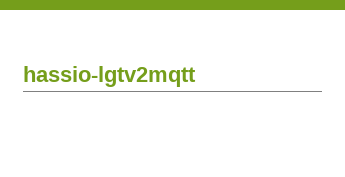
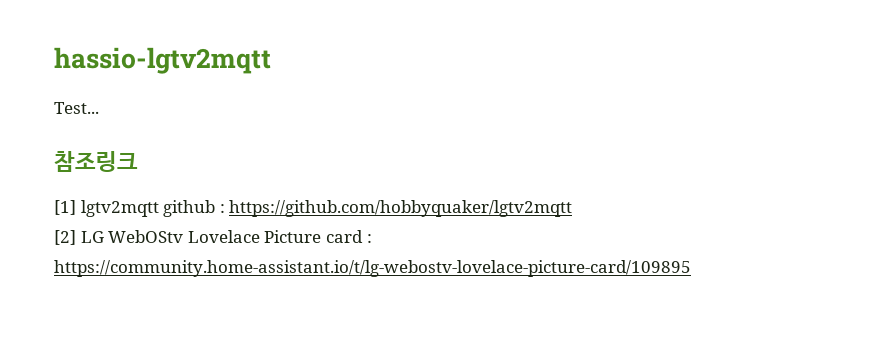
(196, 76) none -> [54,102,99,114] [54,151,138,172] [54,200,573,217] [54,230,372,245] [54,260,691,277] // Test... // 참조링크 // [1] lgtv2mqtt github : https://github.com/hobbyquaker/lgtv2mqtt // [2] LG WebOStv Lovelace Picture card : https://community.home-assistant.io/t/lg-webostv-lovelace-picture-card/109895

